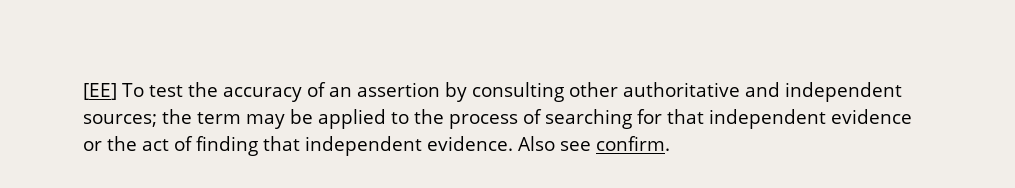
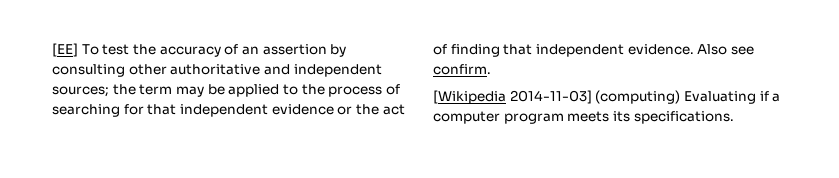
(670, 143) none -> [433,90,781,104] [433,111,734,124] // [Wikipedia 2014-11-03] (computing) Evaluating if a computer program meets its specifications.

